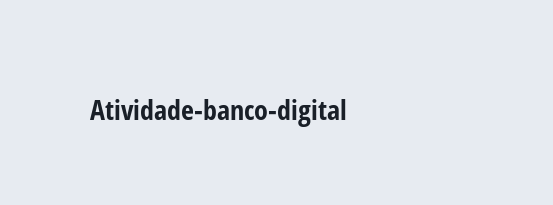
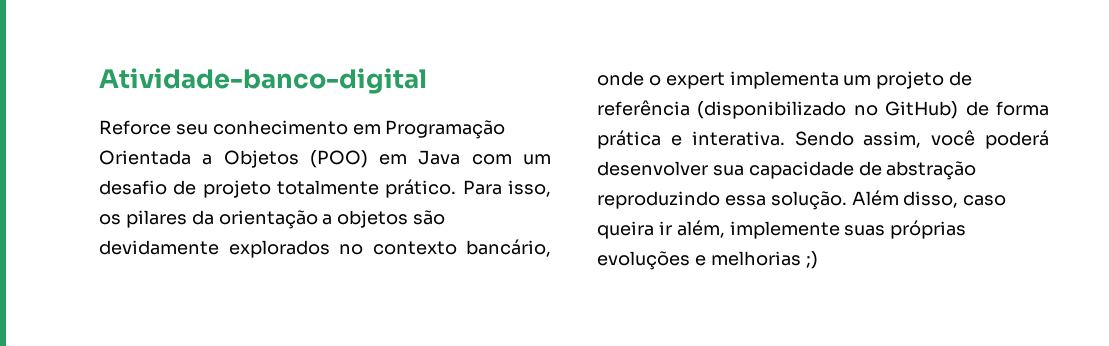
(347, 113) none -> [99,120,506,139] [99,150,551,168] [99,179,551,198] [99,210,446,229] [99,239,551,258] [597,71,973,89] [597,100,1049,119] [597,130,1049,149] [597,161,977,180] [597,190,1007,210] [597,220,967,239] [597,251,818,270] // Reforce seu conhecimento em Programação Orientada a Objetos (POO) em Java com um desafio de projeto totalmente prático. Para isso, os pilares da orientação a objetos são devidamente explorados no contexto bancário, onde o expert implementa um projeto de referência (disponibilizado no GitHub) de forma prática e interativa. Sendo assim, você poderá desenvolver sua capacidade de abstração reproduzindo essa solução. Além disso, caso queira ir além, implemente suas próprias evoluções e melhorias ;)

